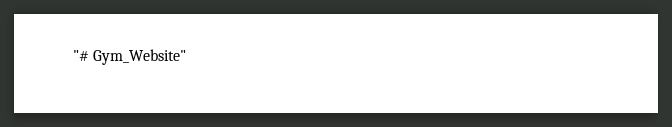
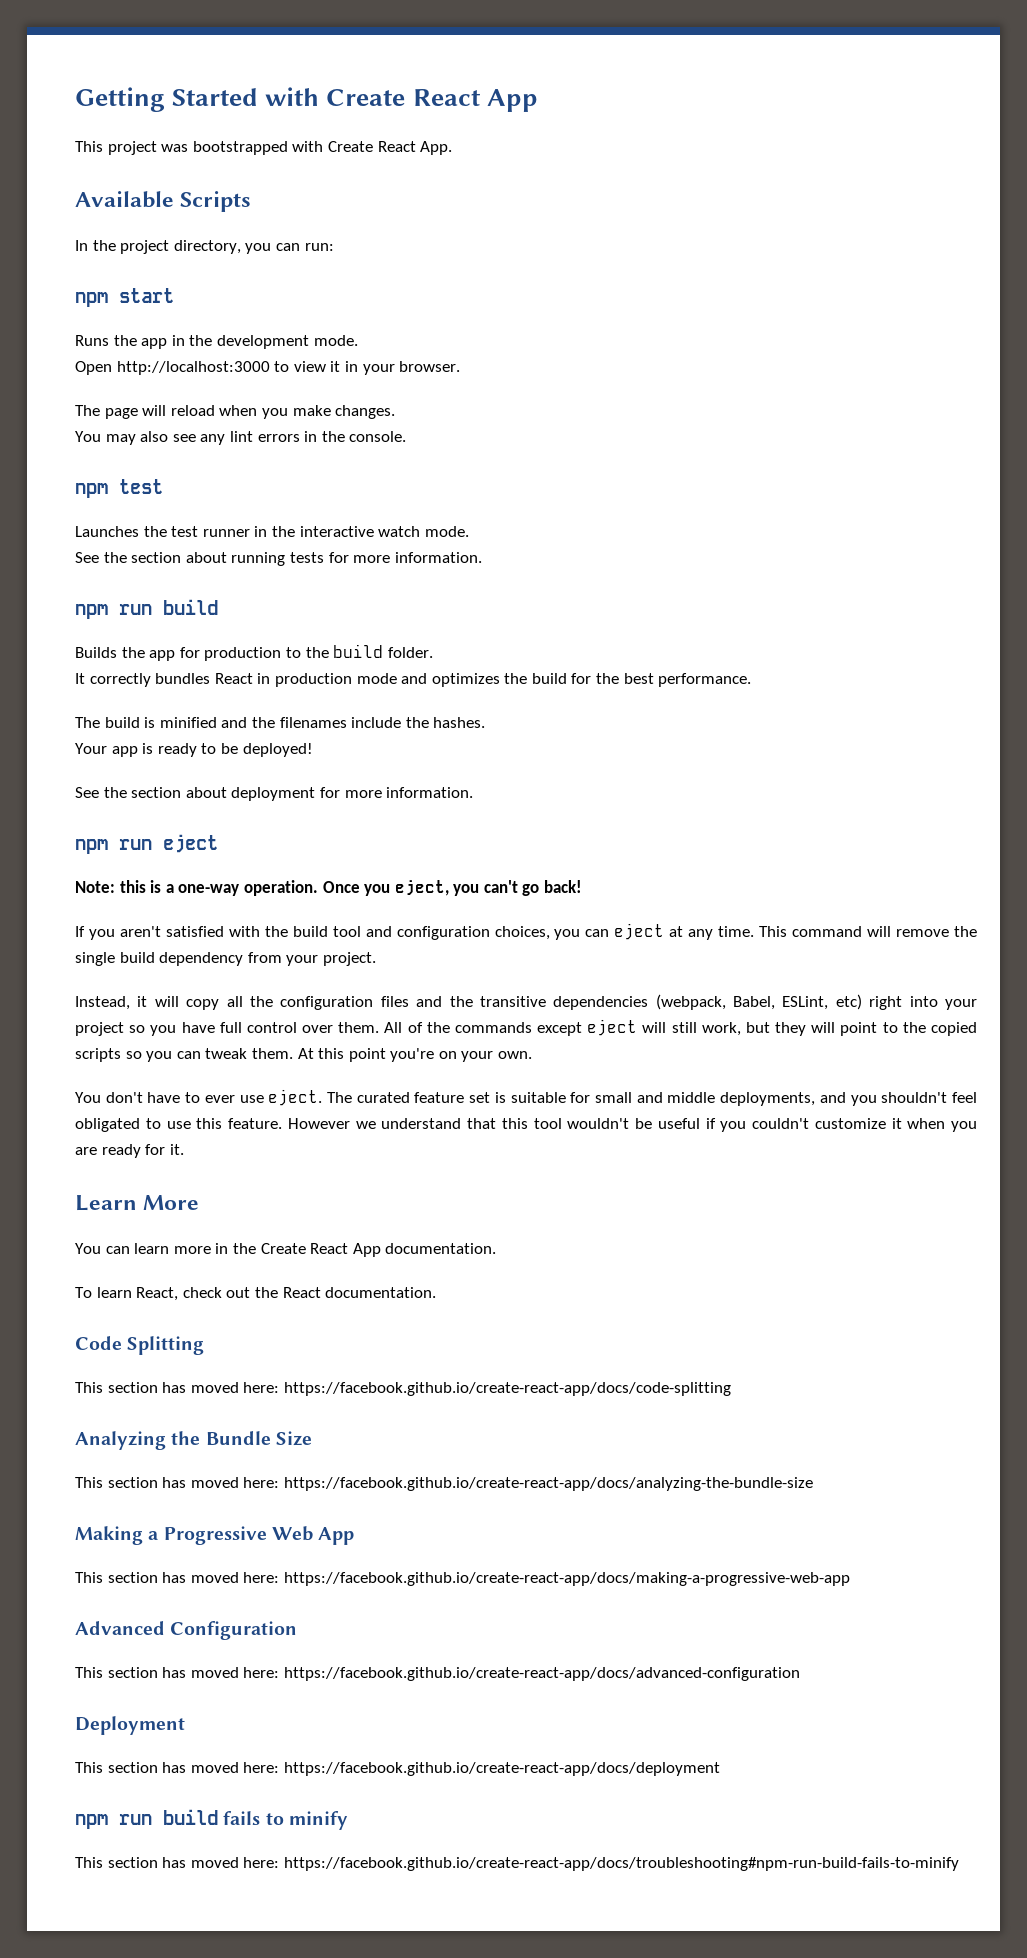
[73,49,187,65] "# Gym_Website" -> [75,87,538,112] [75,141,453,155] [75,191,252,212] [75,240,334,254] [75,288,174,307] [75,335,358,349] [75,361,461,375] [75,405,396,419] [75,431,407,445] [75,479,163,498] [75,526,469,537] [75,552,482,566] [75,599,218,619] [75,644,433,661] [75,673,752,687] [75,717,486,728] [75,743,313,757] [75,787,474,801] [75,834,218,854] [75,880,583,896] [75,923,978,940] [75,952,376,966] [75,994,978,1010] [75,1019,977,1036] [75,1048,533,1062] [75,1089,977,1106] [75,1118,977,1132] [75,1144,184,1158] [75,1195,200,1211] [75,1243,497,1257] [75,1287,437,1301] [75,1336,205,1355] [75,1382,731,1396] [75,1431,312,1450] [75,1477,813,1491] [75,1526,355,1545] [75,1572,850,1586] [75,1621,298,1640] [75,1667,800,1681] [75,1716,185,1735] [75,1762,720,1776] [75,1809,348,1830] [75,1857,959,1871] Getting Started with Create React App // This project was bootstrapped with Create React App. // Available Scripts // In the project directory, you can run: // npm start // Runs the app in the development mode. // Open http://localhost:3000 to view it in your browser. // The page will reload when you make changes. // You may also see any lint errors in the console. // npm test // Launches the test runner in the interactive watch mode. // See the section about running tests for more information. // npm run build // Builds the app for production to the build folder. // It correctly bundles React in production mode and optimizes the build for the best performance. // The build is minified and the filenames include the hashes. // Your app is ready to be deployed! // See the section about deployment for more information. // npm run eject // Note: this is a one-way operation. Once you eject, you can't go back! // If you aren't satisfied with the build tool and configuration choices, you can eject at any time. This command will remove the single build dependency from your project. // Instead, it will copy all the configuration files and the transitive dependencies (webpack, Babel, ESLint, etc) right into your project so you have full control over them. All of the commands except eject will still work, but they will point to the copied scripts so you can tweak them. At this point you're on your own. // You don't have to ever use eject. The curated feature set is suitable for small and middle deployments, and you shouldn't feel obligated to use this feature. However we understand that this tool wouldn't be useful if you couldn't customize it when you are ready for it. // Learn More // You can learn more in the Create React App documentation. // To learn React, check out the React documentation. // Code Splitting // This section has moved here: https://facebook.github.io/create-react-app/docs/code-splitting // Analyzing the Bundle Size // This section has moved here: https://facebook.github.io/create-react-app/docs/analyzing-the-bundle-size // Making a Progressive Web App // This section has moved here: https://facebook.github.io/create-react-app/docs/making-a-progressive-web-app // Advanced Configuration // This section has moved here: https://facebook.github.io/create-react-app/docs/advanced-configuration // Deployment // This section has moved here: https://facebook.github.io/create-react-app/docs/deployment // npm run build fails to minify // This section has moved here: https://facebook.github.io/create-react-app/docs/troubleshooting#npm-run-build-fails-to-minify

